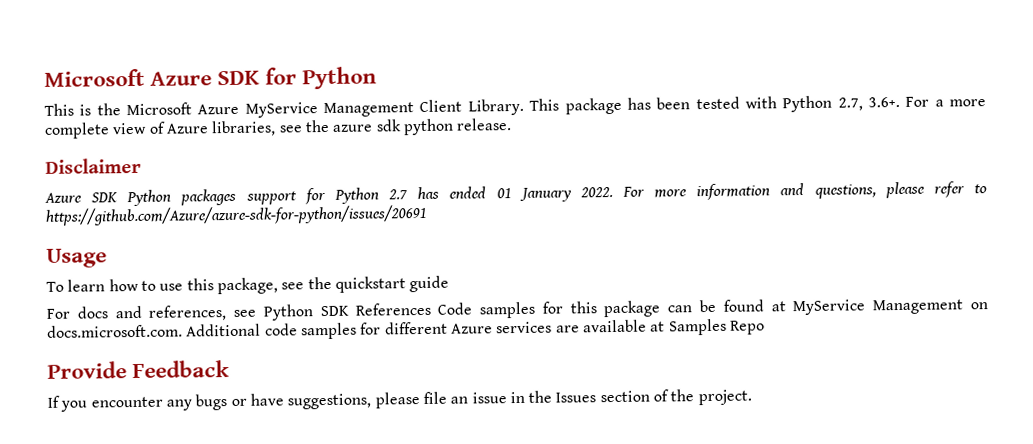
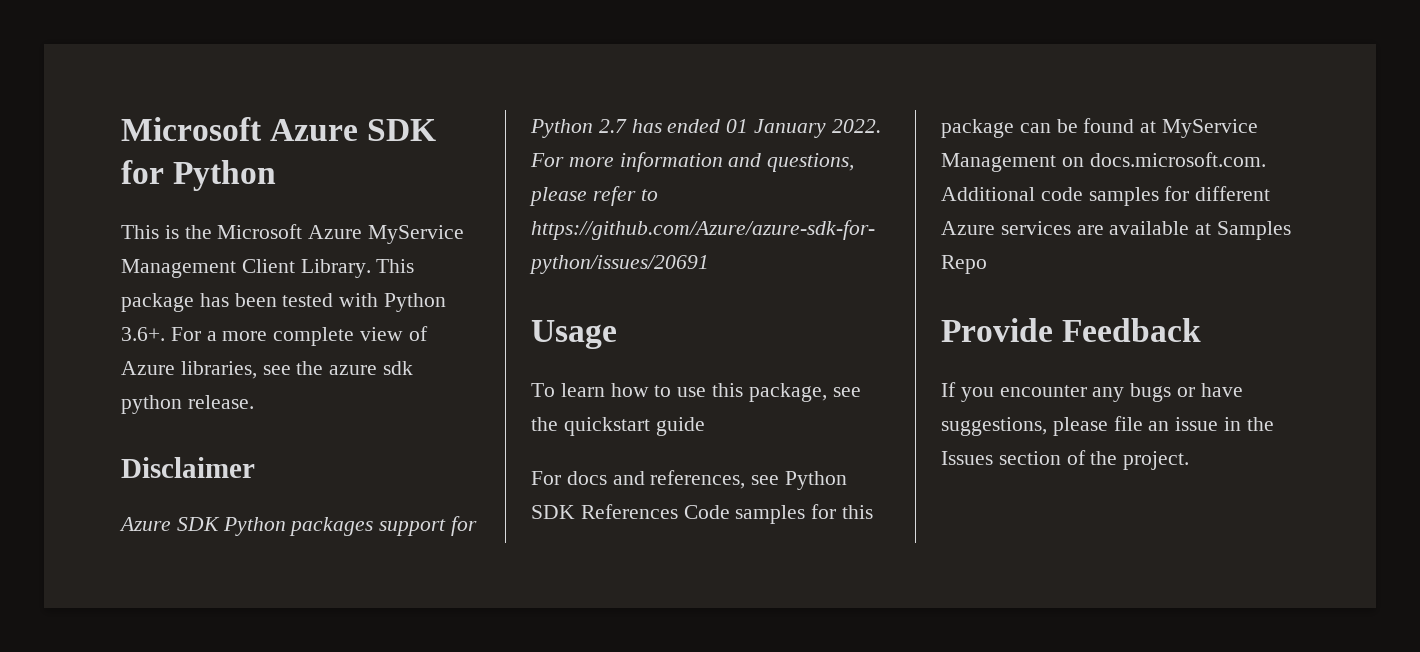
[837,97,863,111] 2.7, -> (447, 302) none

